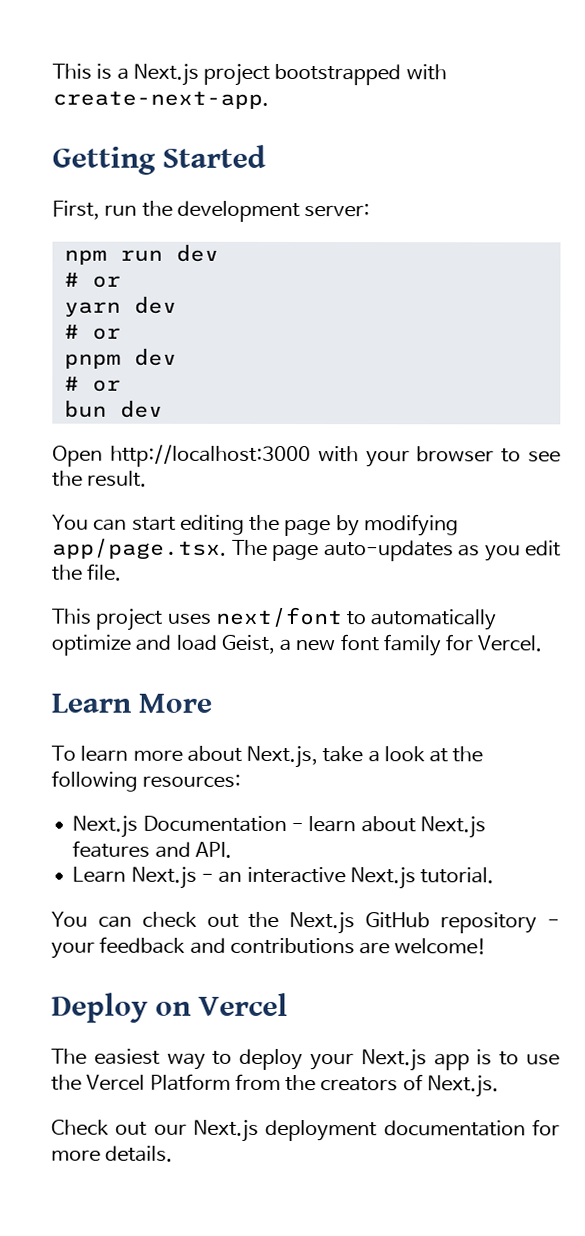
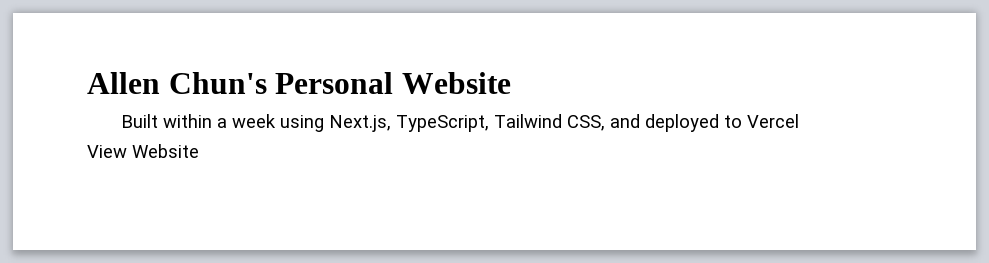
[52,63,447,86] [52,90,269,109] [52,144,267,175] [52,200,371,223] [63,244,219,265] [63,272,121,288] [63,296,177,317] [63,324,121,340] [63,348,177,369] [63,376,121,392] [63,400,163,418] [52,444,561,468] [52,470,148,487] [52,514,459,537] [52,538,561,562] [52,563,123,581] [51,606,498,631] [51,634,543,657] [51,693,213,713] [51,745,484,769] [51,770,242,792] [72,815,486,839] [72,840,232,858] [72,866,495,890] [51,911,560,935] [51,936,488,959] [51,992,289,1023] [51,1048,560,1072] [51,1073,499,1098] [51,1119,560,1142] [51,1145,174,1162] This is a Next.js project bootstrapped with create-next-app. // Getting Started // First, run the development server: // npm run dev // # or // yarn dev // # or // pnpm dev // # or // bun dev // Open http://localhost:3000 with your browser to see the result. // You can start editing the page by modifying app/page.tsx. The page auto-updates as you edit the file. // This project uses next/font to automatically optimize and load Geist, a new font family for Vercel. // Learn More // To learn more about Next.js, take a look at the following resources: // Next.js Documentation - learn about Next.js features and API. // Learn Next.js - an interactive Next.js tutorial. // You can check out the Next.js GitHub repository - your feedback and contributions are welcome! // Deploy on Vercel // The easiest way to deploy your Next.js app is to use the Vercel Platform from the creators of Next.js. // Check out our Next.js deployment documentation for more details. -> [87,72,511,94] [121,114,800,132] [87,144,199,158] Allen Chun's Personal Website // Built within a week using Next.js, TypeScript, Tailwind CSS, and deployed to Vercel // View Website

